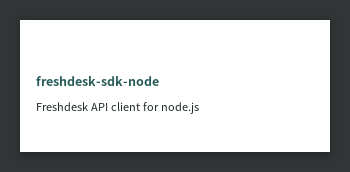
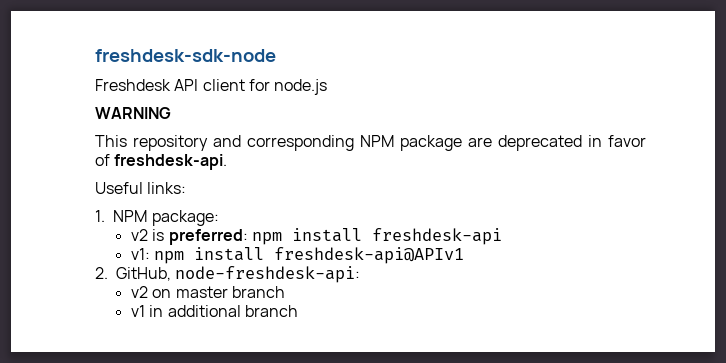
(199, 108) none -> [95,107,171,119] [95,135,646,151] [95,154,228,170] [95,182,187,194] [95,210,219,226] [130,228,502,245] [130,247,465,264] [95,266,361,283] [130,286,285,298] [130,305,298,317] // WARNING // This repository and corresponding NPM package are deprecated in favor of freshdesk-api. // Useful links: // 1. NPM package: // v2 is preferred: npm install freshdesk-api // v1: npm install freshdesk-api@APIv1 // 2. GitHub, node-freshdesk-api: // v2 on master branch // v1 in additional branch

